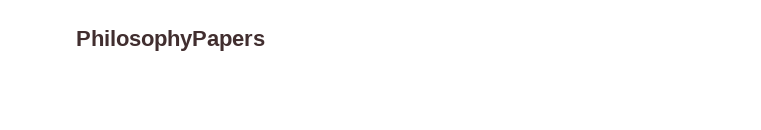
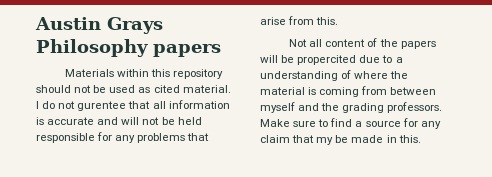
[76,30,265,51] PhilosophyPapers -> [35,17,163,34] [36,39,221,57] [65,69,224,79] [36,85,231,93] [36,100,230,111] [36,117,202,125] [36,132,210,143] [260,16,339,25] [289,38,436,49] [260,55,403,65] [260,70,409,81] [260,86,437,97] [260,102,443,113] [260,118,441,129] [260,135,421,145] Austin Grays Philosophy papers // Materials within this repository should not be used as cited material. I do not gurentee that all information is accurate and will not be held responsible for any problems that arise from this. // Not all content of the papers will be propercited due to a understanding of where the material is coming from between myself and the grading professors. Make sure to find a source for any claim that my be made in this.

